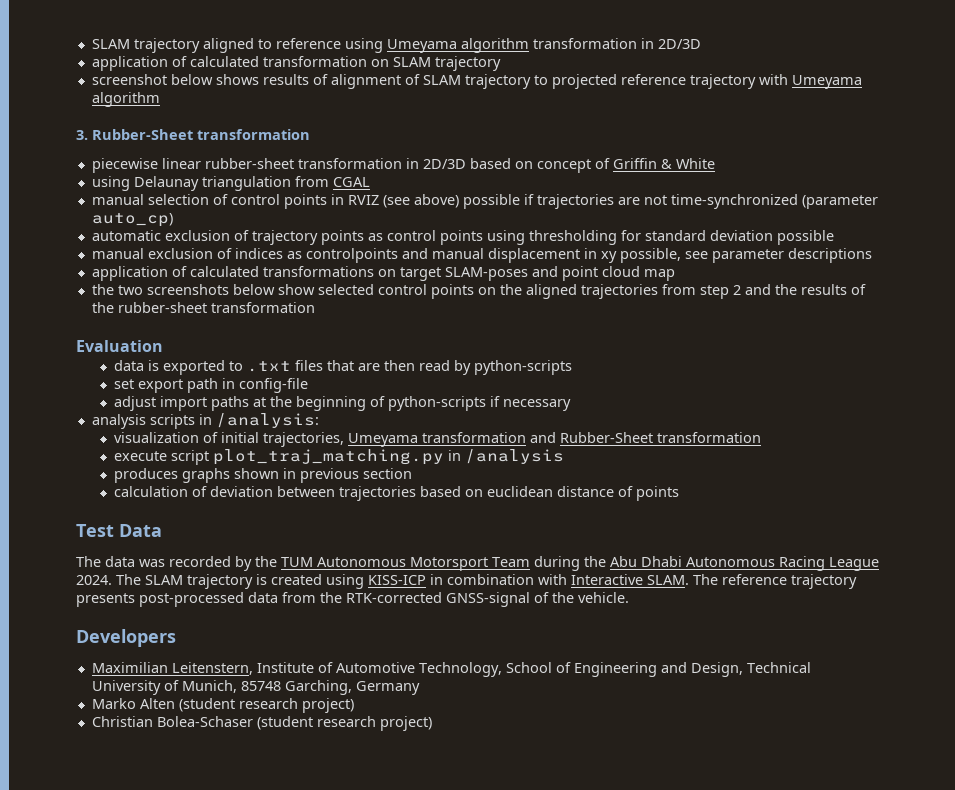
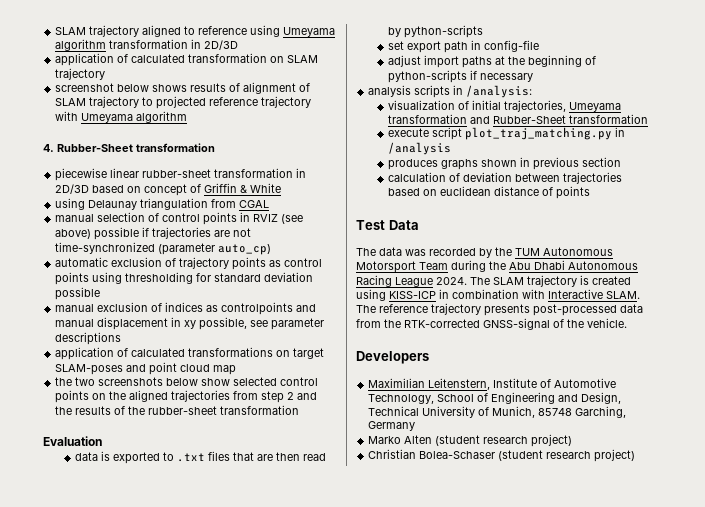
[76,130,88,140] 3. -> [43,144,54,152] 4.

